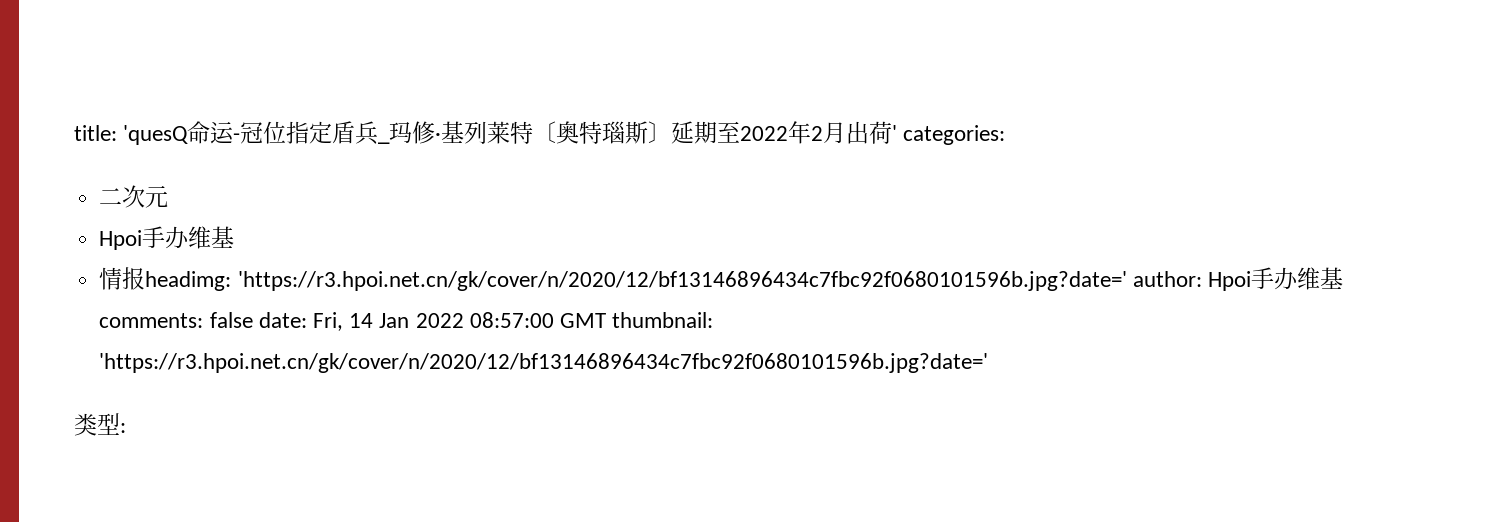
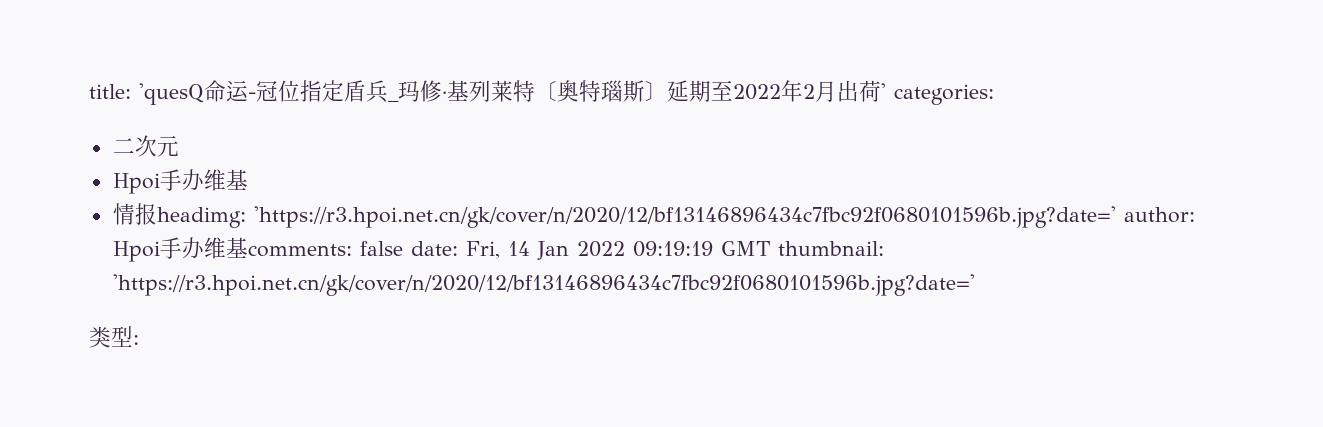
[469,312,554,328] 08:57:00 -> [632,241,713,257] 09:19:19

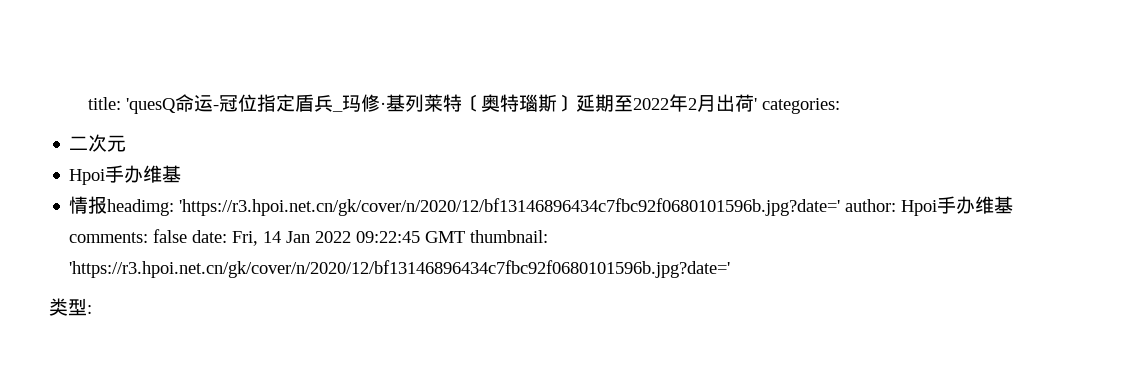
[632,241,713,257] 09:19:19 -> [356,231,421,243] 09:22:45

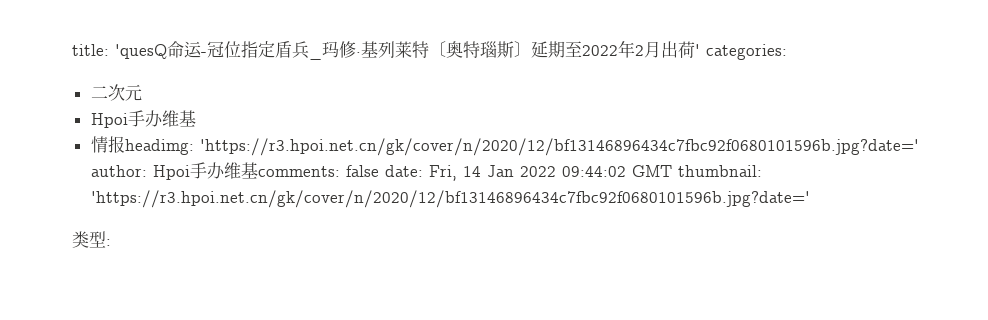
[356,231,421,243] 09:22:45 -> [561,166,626,177] 09:44:02

